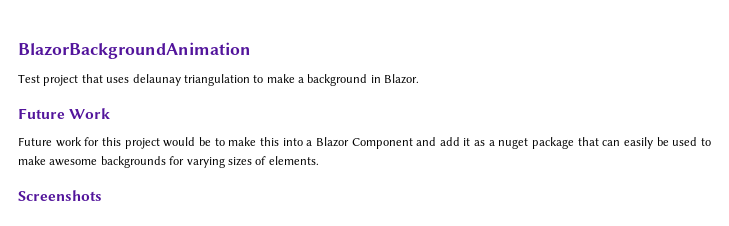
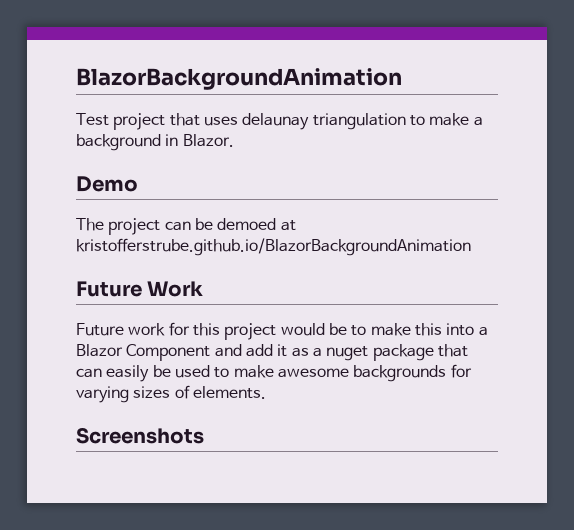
(420, 79) none -> [76,176,138,192] [76,218,296,235] [76,238,471,256] // Demo // The project can be demoed at kristofferstrube.github.io/BlazorBackgroundAnimation

